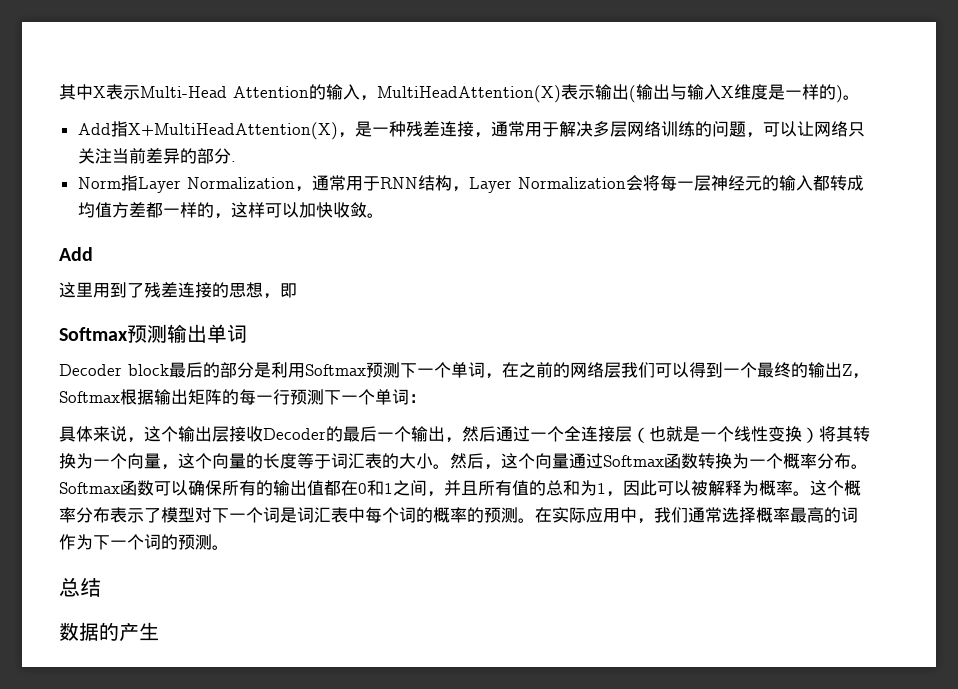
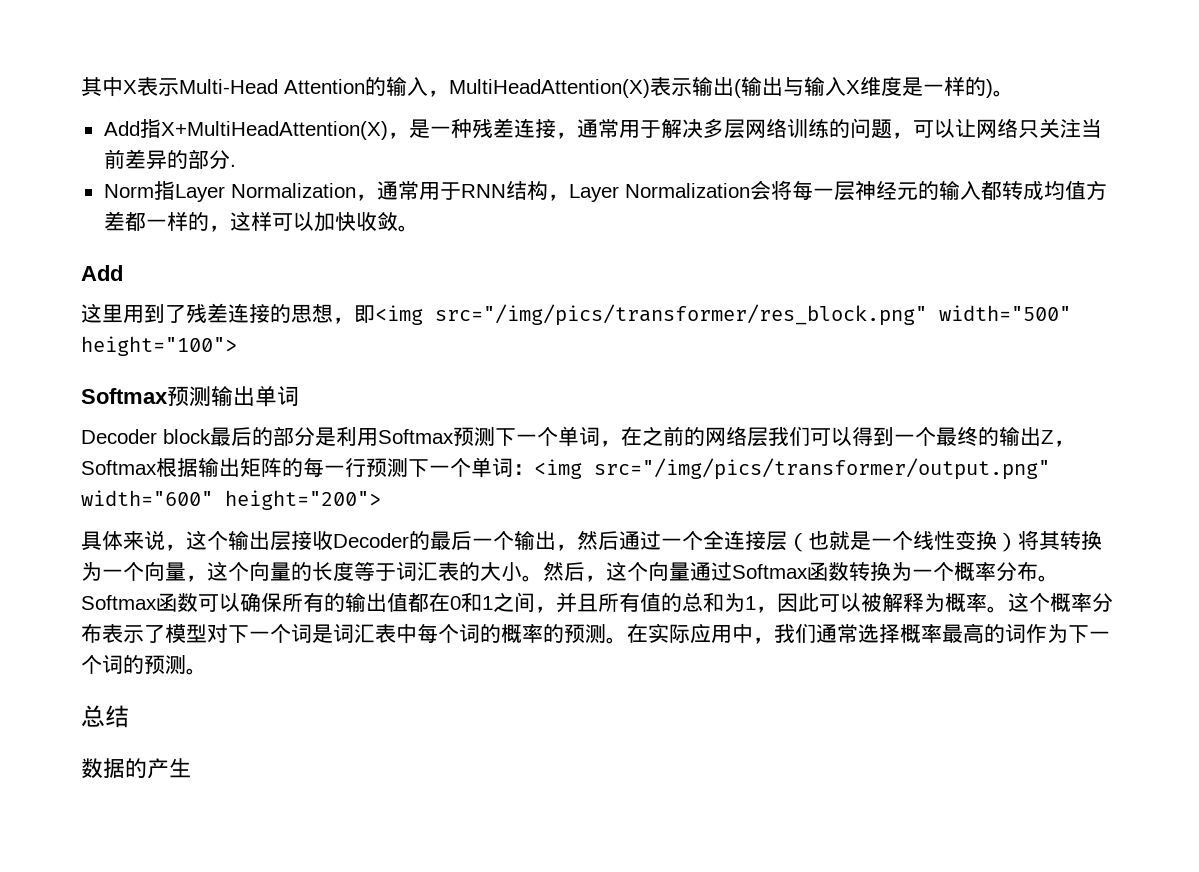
(297, 290) none -> [375,304,1071,326] [81,336,237,356] <img src="/img/pics/transformer/res_block.png" width="500" height="100">
(426, 398) none -> [534,458,1050,480] [81,490,381,510] <img src="/img/pics/transformer/output.png" width="600" height="200">

